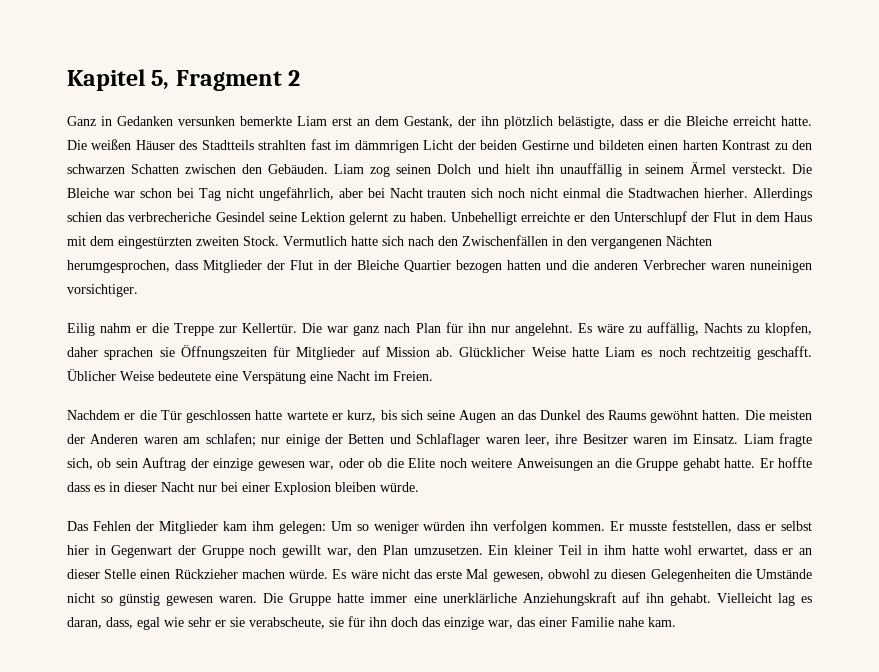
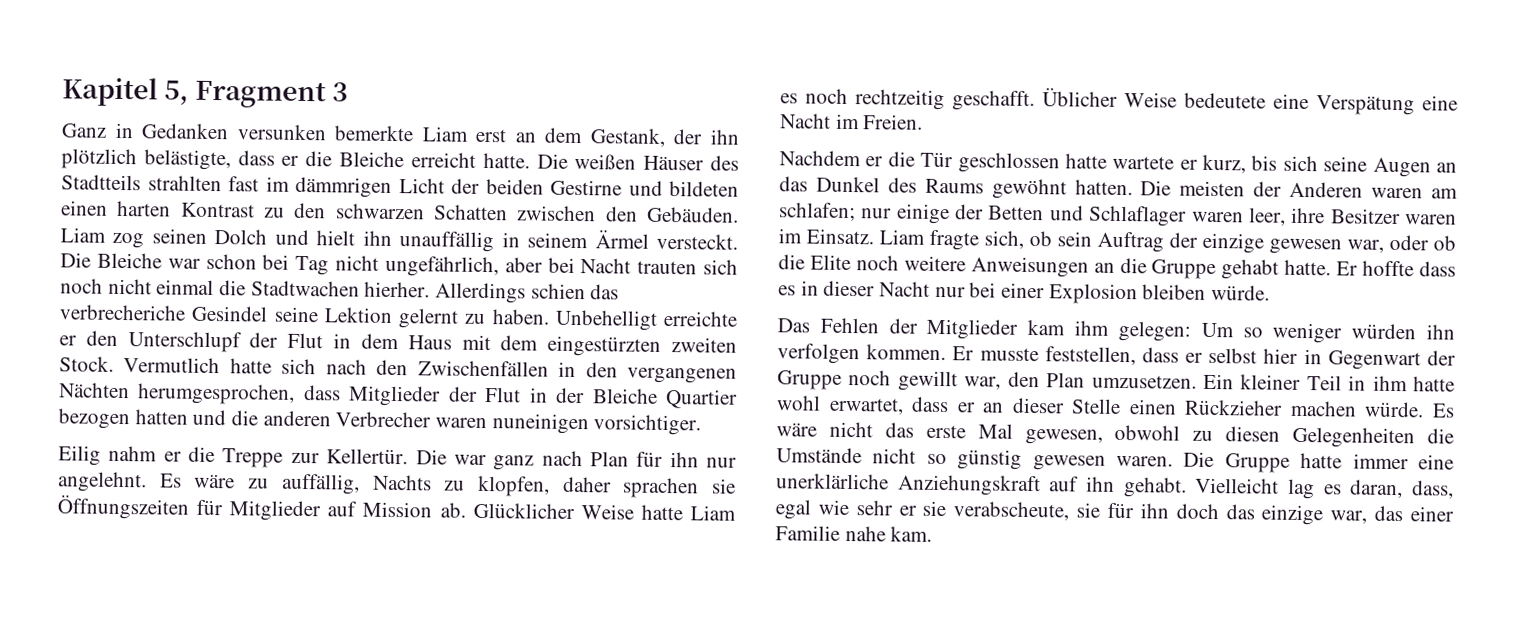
[288,70,301,86] 2 -> [332,82,349,102] 3

